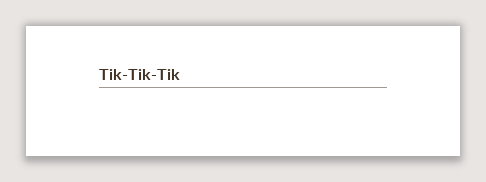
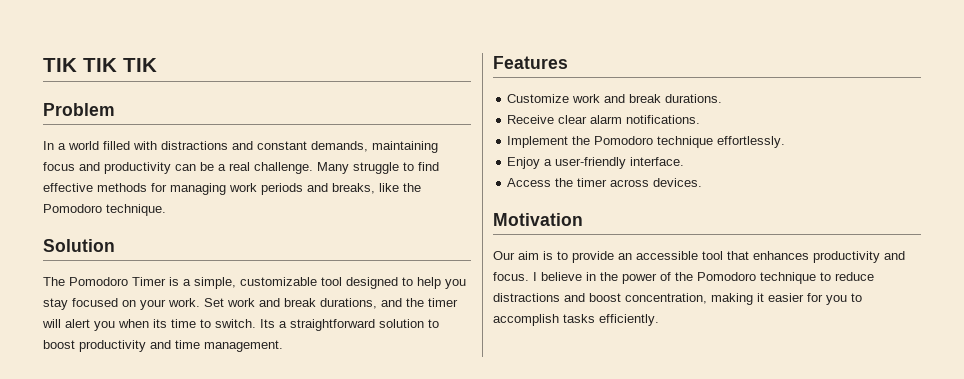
[99,69,180,80] Tik-Tik-Tik -> [43,58,157,72] [43,103,115,116] [43,141,438,153] [43,162,439,174] [43,183,421,195] [43,204,166,216] [43,239,115,252] [43,277,466,289] [43,298,458,310] [42,319,439,331] [43,340,283,352] [493,56,568,69] [507,94,723,103] [507,115,701,124] [507,136,786,148] [507,157,685,169] [507,178,703,187] [493,213,583,226] [493,251,905,263] [493,272,874,284] [493,293,862,305] [493,314,659,326] TIK TIK TIK // Problem // In a world filled with distractions and constant demands, maintaining focus and productivity can be a real challenge. Many struggle to find effective methods for managing work periods and breaks, like the Pomodoro technique. // Solution // The Pomodoro Timer is a simple, customizable tool designed to help you stay focused on your work. Set work and break durations, and the timer will alert you when its time to switch. Its a straightforward solution to boost productivity and time management. // Features // Customize work and break durations. // Receive clear alarm notifications. // Implement the Pomodoro technique effortlessly. // Enjoy a user-friendly interface. // Access the timer across devices. // Motivation // Our aim is to provide an accessible tool that enhances productivity and focus. I believe in the power of the Pomodoro technique to reduce distractions and boost concentration, making it easier for you to accomplish tasks efficiently.

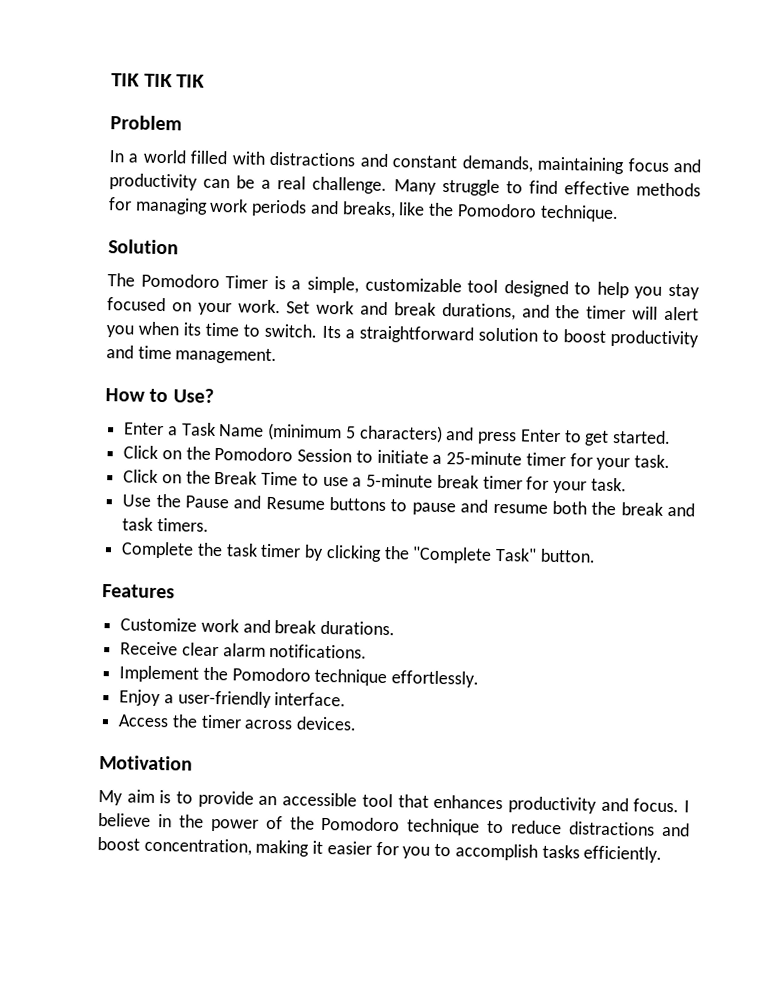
(283, 346) none -> [105,388,214,403] [124,422,671,446] [123,445,670,471] [123,469,627,494] [122,493,695,517] [122,517,209,532] [121,541,596,564] // How to Use? // Enter a Task Name (minimum 5 characters) and press Enter to get started. // Click on the Pomodoro Session to initiate a 25-minute timer for your task. // Click on the Break Time to use a 5-minute break timer for your task. // Use the Pause and Resume buttons to pause and resume both the break and task timers. // Complete the task timer by clicking the "Complete Task" button.
[493,251,515,260] Our -> [98,789,123,806] My

